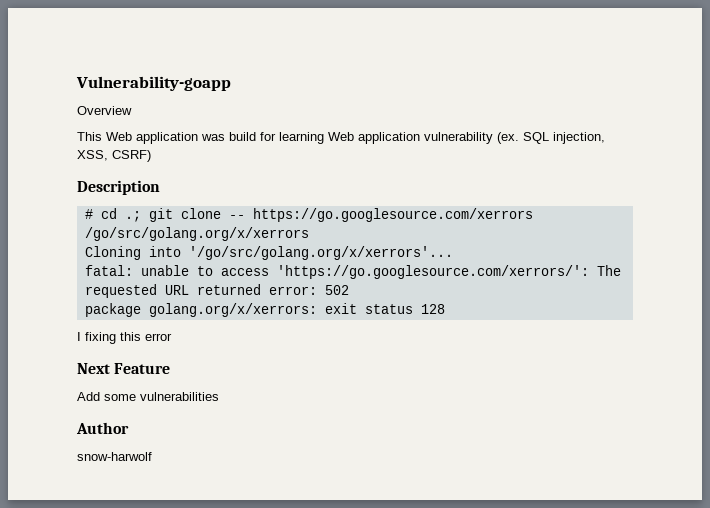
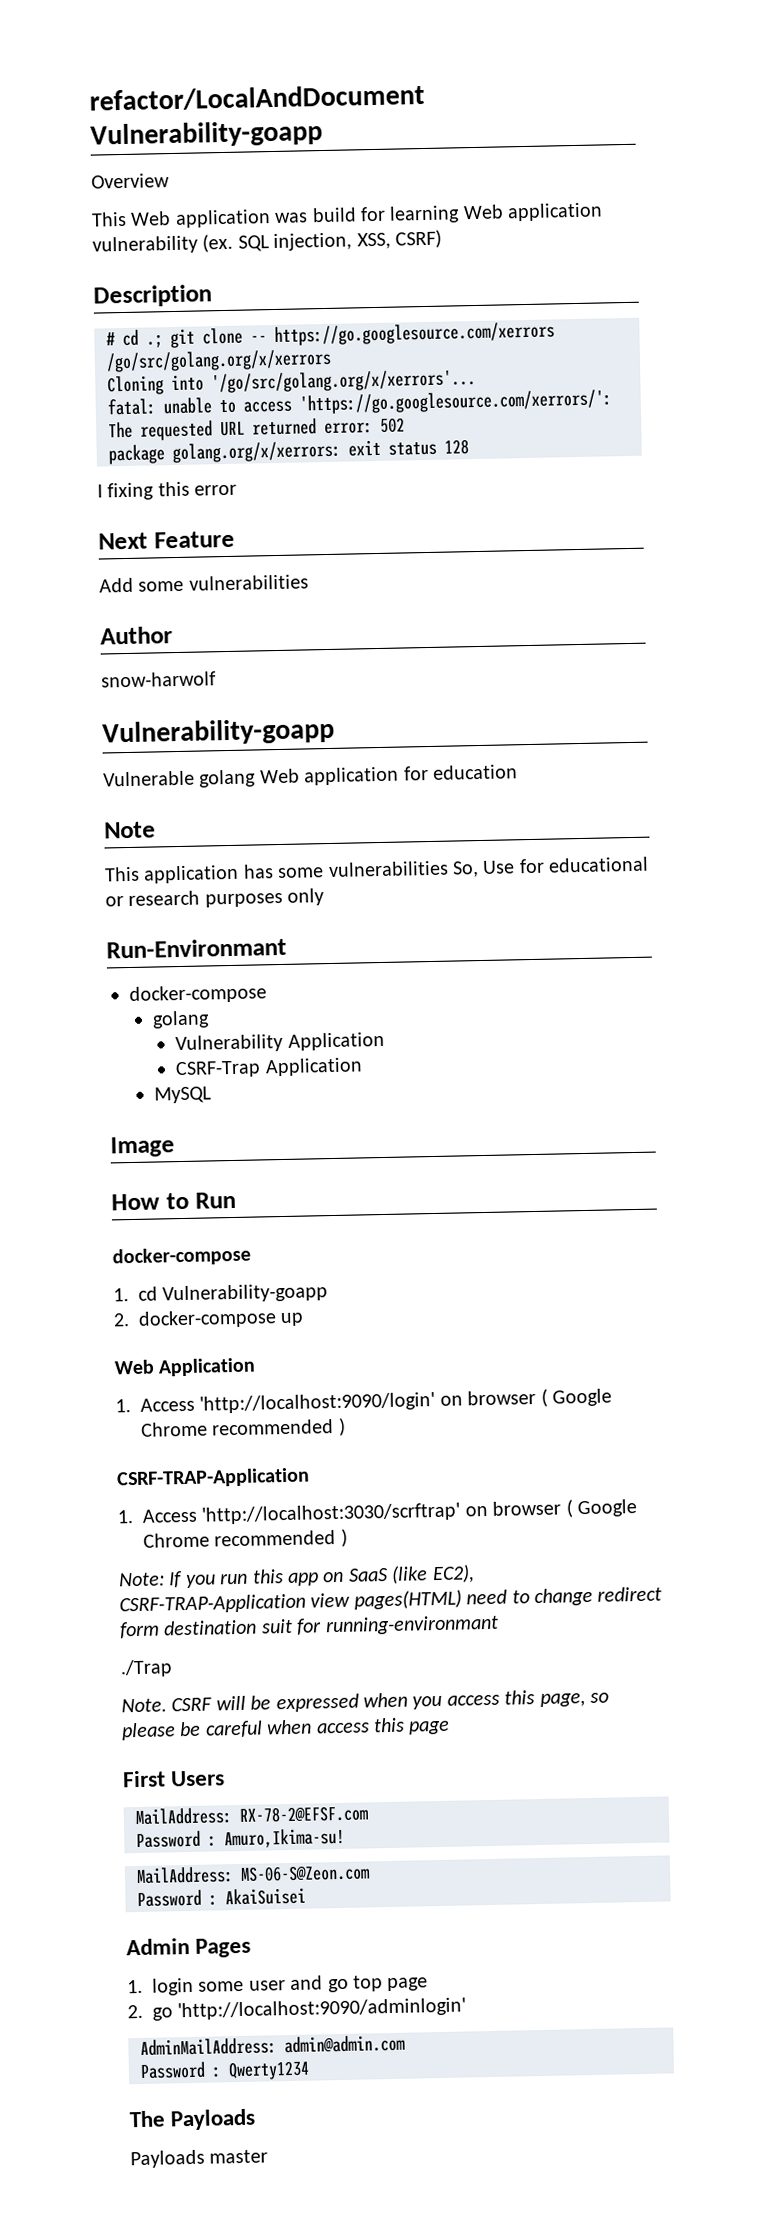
(76, 83) none -> [89,83,425,112] refactor/LocalAndDocument
(152, 456) none -> [102,717,335,747] [103,764,518,788] [104,821,156,839] [104,856,650,884] [105,888,325,908] [106,937,287,959] [129,984,267,1005] [151,1010,210,1029] [175,1031,385,1054] [175,1057,363,1079] [153,1086,212,1104] [110,1136,175,1158] [111,1191,236,1211] [112,1246,251,1267] [113,1283,329,1304] [113,1309,305,1329] [114,1357,257,1377] [115,1388,612,1414] [141,1417,346,1437] [116,1467,310,1489] [117,1499,637,1525] [143,1528,348,1548] [118,1564,475,1589] [119,1586,663,1615] [119,1614,499,1639] [120,1659,173,1678] [121,1690,609,1713] [121,1717,451,1741] [122,1770,226,1788] [135,1805,368,1826] [136,1827,345,1849] [136,1864,370,1885] [137,1887,306,1908] [126,1937,252,1958] [127,1975,429,1996] [127,1997,467,2021] [140,2034,405,2056] [140,2060,310,2081] [129,2108,257,2131] [130,2149,269,2169] // Vulnerability-goapp // Vulnerable golang Web application for education // Note // This application has some vulnerabilities So, Use for educational or research purposes only // Run-Environmant // docker-compose // golang // Vulnerability Application // CSRF-Trap Application // MySQL // Image // How to Run // docker-compose // 1. cd Vulnerability-goapp // 2. docker-compose up // Web Application // 1. Access 'http://localhost:9090/login' on browser ( Google Chrome recommended ) // CSRF-TRAP-Application // 1. Access 'http://localhost:3030/scrftrap' on browser ( Google Chrome recommended ) // Note: If you run this app on SaaS (like EC2), CSRF-TRAP-Application view pages(HTML) need to change redirect form destination suit for running-environmant // ./Trap // Note. CSRF will be expressed when you access this page, so please be careful when access this page // First Users // MailAddress: RX-78-2@EFSF.com // Password : Amuro,Ikima-su! // MailAddress: MS-06-S@Zeon.com // Password : AkaiSuisei // Admin Pages // 1. login some user and go top page // 2. go 'http://localhost:9090/adminlogin' // AdminMailAddress: admin@admin.com // Password : Qwerty1234 // The Payloads // Payloads master

